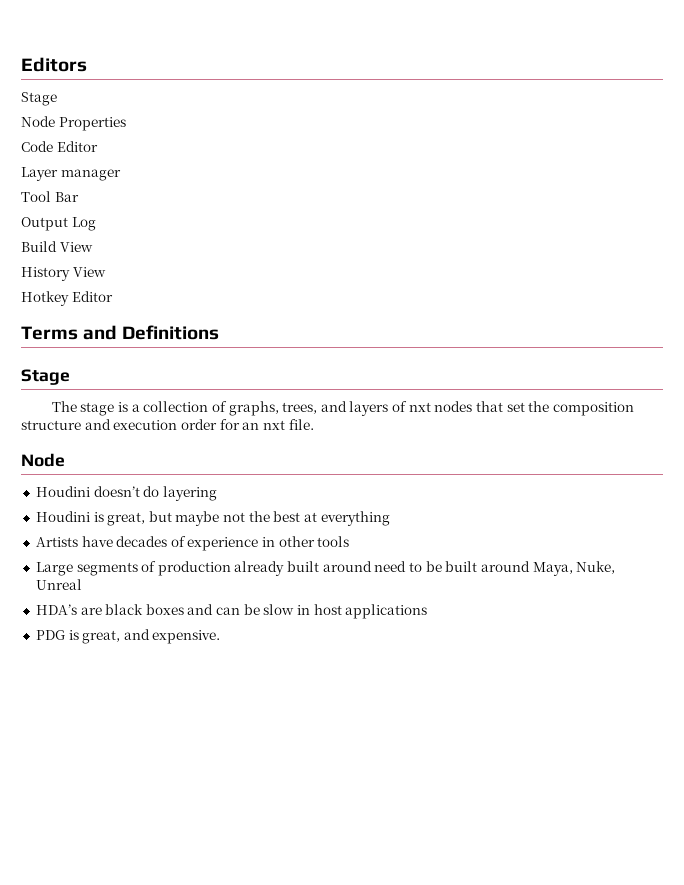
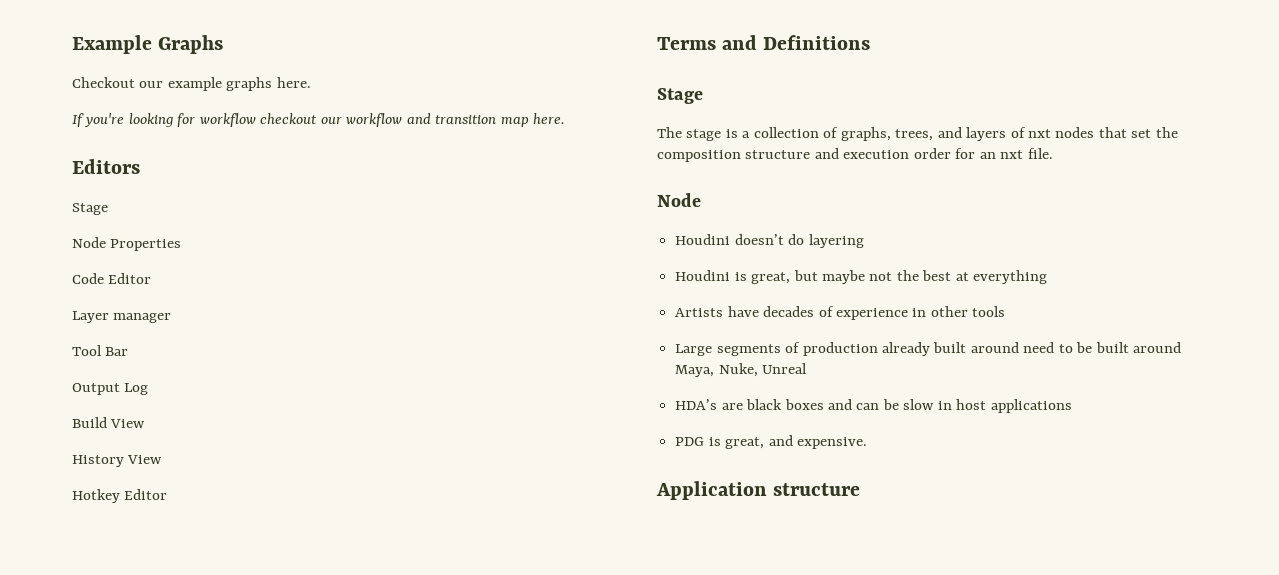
(21, 64) none -> [72,35,224,54] [72,77,311,91] [72,113,566,127] Example Graphs // Checkout our example graphs here. // If you're looking for workflow checkout our workflow and transition map here. //
(221, 637) none -> [656,481,861,500] // Application structure

